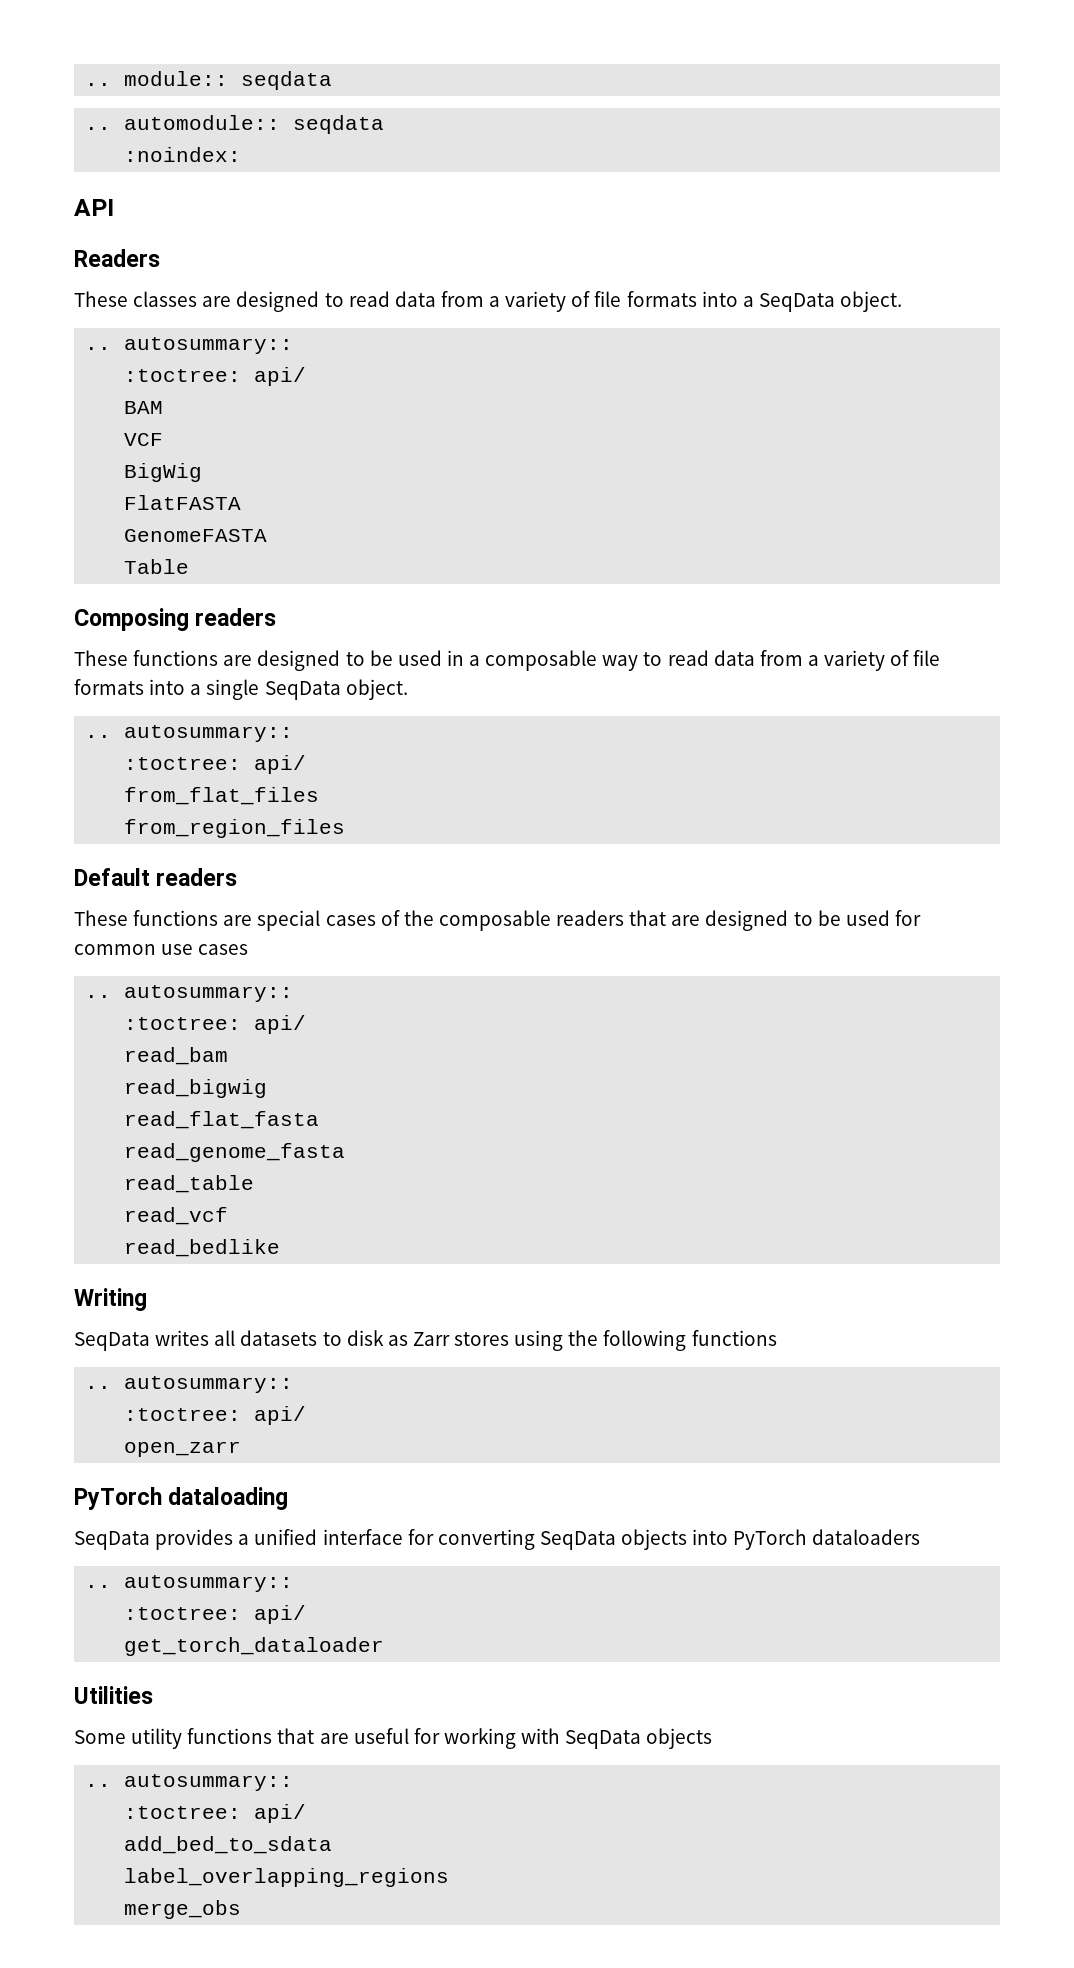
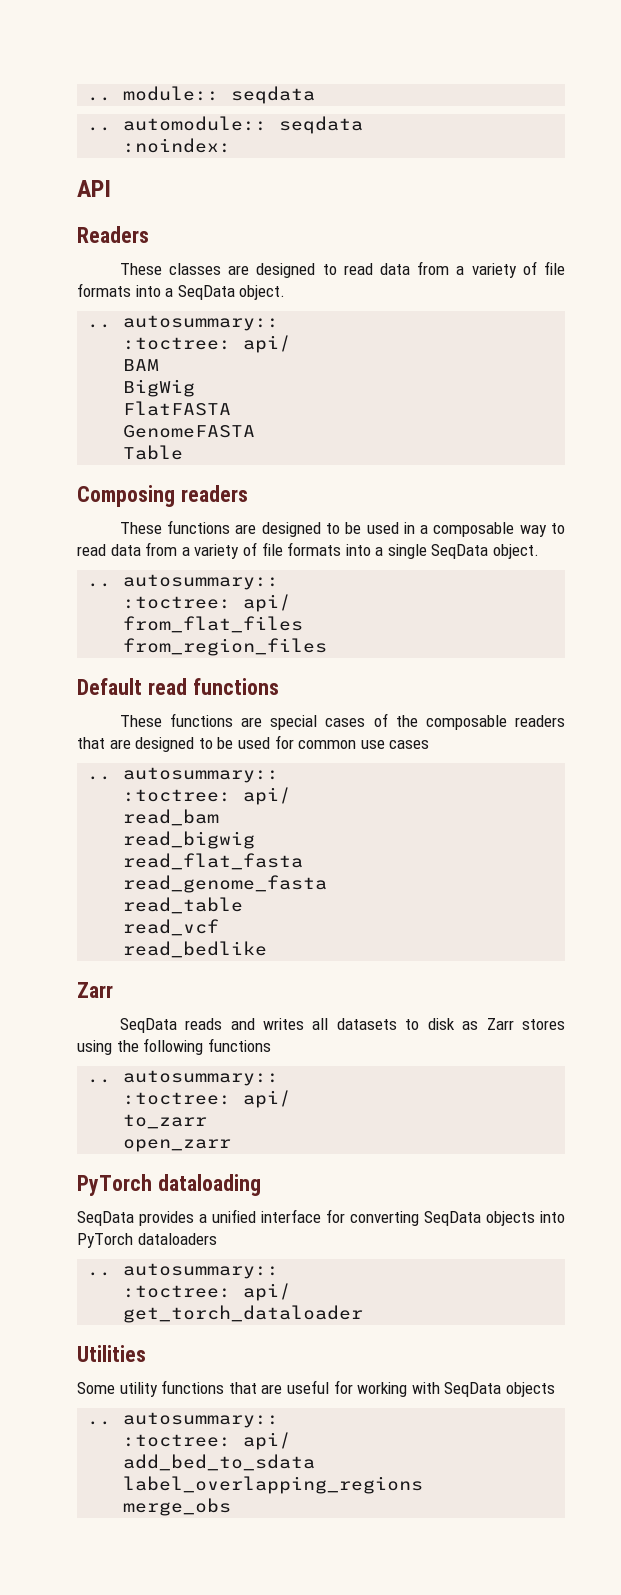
[124,433,164,446] // VCF -> (160, 365) none
[156,868,238,886] readers -> [147,678,279,695] read functions
[74,1288,147,1311] [74,1332,150,1351] Writing // SeqData -> [77,982,113,998] [119,1018,255,1033] Zarr // SeqData reads and
(307, 1415) none -> [123,1114,208,1129] // to_zarr

